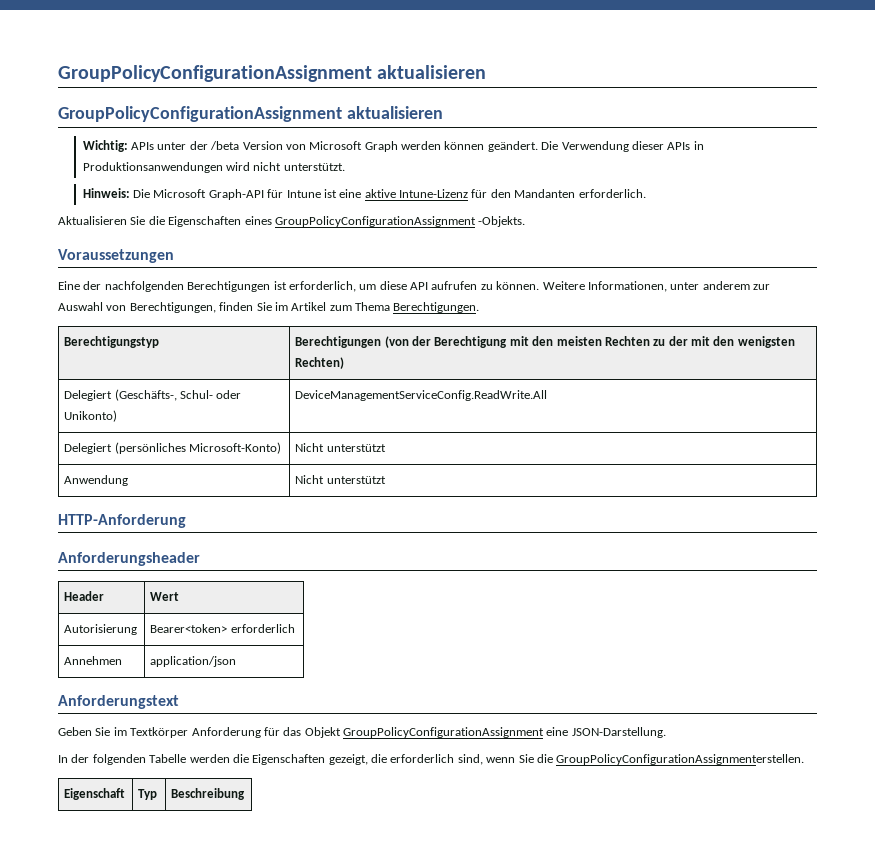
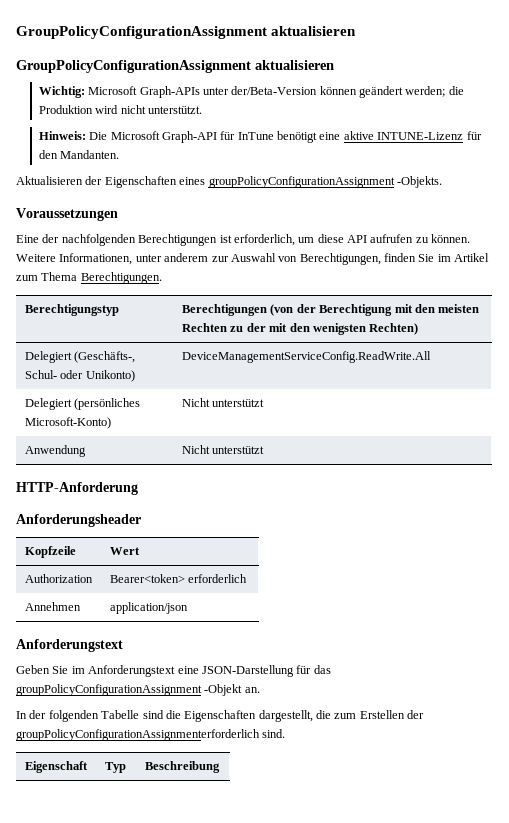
[131,141,704,152] [82,162,223,173] APIs unter der /beta Version von Microsoft Graph werden können geändert. Die Verwendung dieser APIs in Produktionsanwendungen -> [88,86,464,98] [38,105,93,114] Microsoft Graph-APIs unter der/Beta-Version können geändert werden; die Produktion
[286,189,337,198] Intune ist -> [237,131,318,143] InTune benötigt
[399,189,469,198] Intune-Lizenz -> [377,132,464,140] INTUNE-Lizenz
[514,189,646,198] Mandanten erforderlich. -> [60,150,120,159] Mandanten.
[130,216,165,225] Sie die -> [85,176,103,185] der
[274,216,476,227] GroupPolicyConfigurationAssignment -> [208,176,395,188] groupPolicyConfigurationAssignment
[64,591,105,601] Header -> [24,546,76,558] Kopfzeile
[64,624,138,635] Autorisierung -> [24,574,93,583] Authorization
[130,727,666,738] Textkörper Anforderung für das Objekt GroupPolicyConfigurationAssignment eine JSON-Darstellung. -> [88,665,331,677] [16,684,260,696] Anforderungstext eine JSON-Darstellung für das groupPolicyConfigurationAssignment -Objekt an.
[189,754,805,765] werden die Eigenschaften gezeigt, die erforderlich sind, wenn Sie die GroupPolicyConfigurationAssignmenterstellen. -> [142,710,425,722] [16,729,286,741] sind die Eigenschaften dargestellt, die zum Erstellen der groupPolicyConfigurationAssignmenterforderlich sind.

